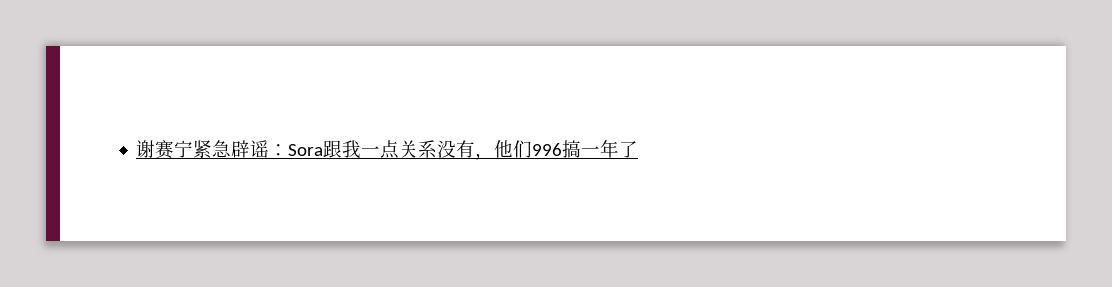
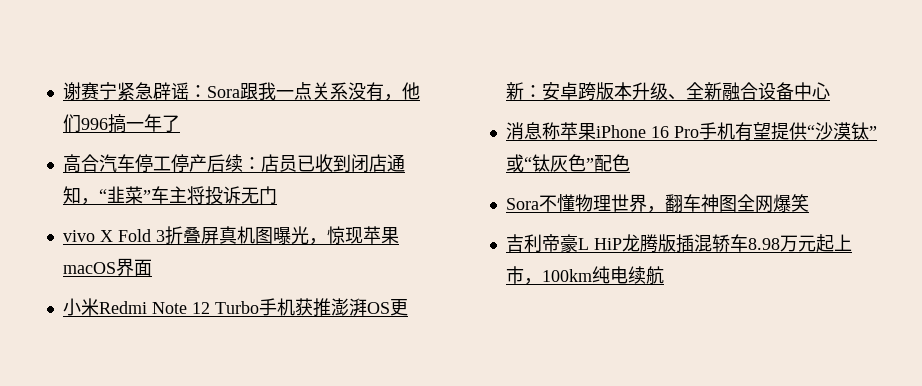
(639, 149) none -> [62,154,405,173] [62,186,277,205] [62,226,399,245] [62,258,152,276] [62,298,408,317] [505,82,830,101] [505,122,877,141] [505,154,630,172] [505,194,809,213] [505,234,852,253] [505,266,664,285] // 高合汽车停工停产后续：店员已收到闭店通知，“韭菜”车主将投诉无门 // vivo X Fold 3折叠屏真机图曝光，惊现苹果macOS界面 // 小米Redmi Note 12 Turbo手机获推澎湃OS更新：安卓跨版本升级、全新融合设备中心 // 消息称苹果iPhone 16 Pro手机有望提供“沙漠钛”或“钛灰色”配色 // Sora不懂物理世界，翻车神图全网爆笑 // 吉利帝豪L HiP龙腾版插混轿车8.98万元起上市，100km纯电续航

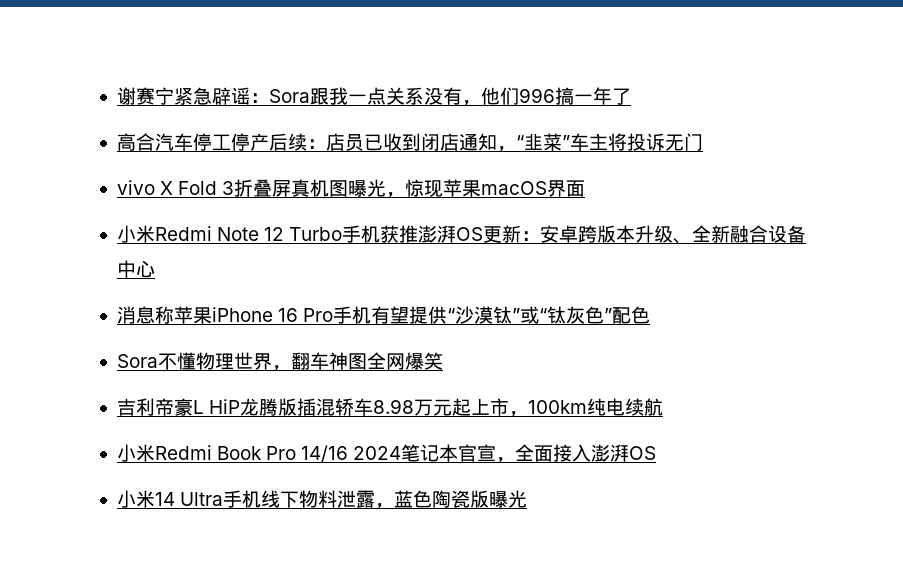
(664, 275) none -> [116,444,657,463] [116,490,528,509] // 小米Redmi Book Pro 14/16 2024笔记本官宣，全面接入澎湃OS // 小米14 Ultra手机线下物料泄露，蓝色陶瓷版曝光

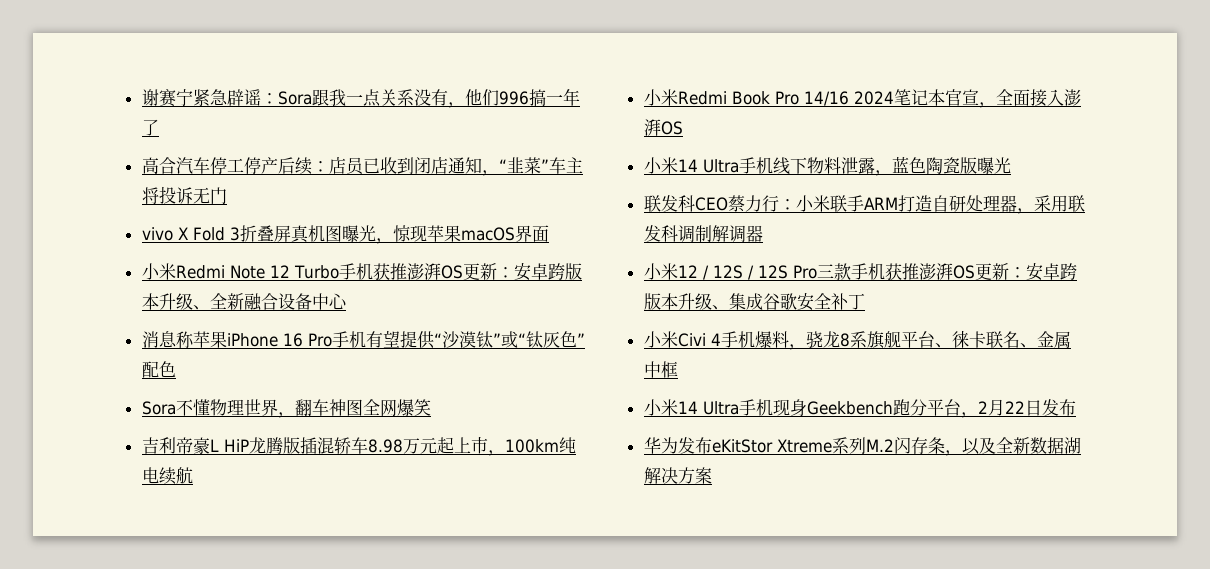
(528, 499) none -> [643,195,1085,214] [643,225,763,243] [643,263,1077,281] [643,293,865,311] [643,330,1071,350] [643,361,678,378] [643,399,1076,418] [643,437,1081,456] [643,467,712,484] // 联发科CEO蔡力行：小米联手ARM打造自研处理器，采用联发科调制解调器 // 小米12 / 12S / 12S Pro三款手机获推澎湃OS更新：安卓跨版本升级、集成谷歌安全补丁 // 小米Civi 4手机爆料，骁龙8系旗舰平台、徕卡联名、金属中框 // 小米14 Ultra手机现身Geekbench跑分平台，2月22日发布 // 华为发布eKitStor Xtreme系列M.2闪存条，以及全新数据湖解决方案

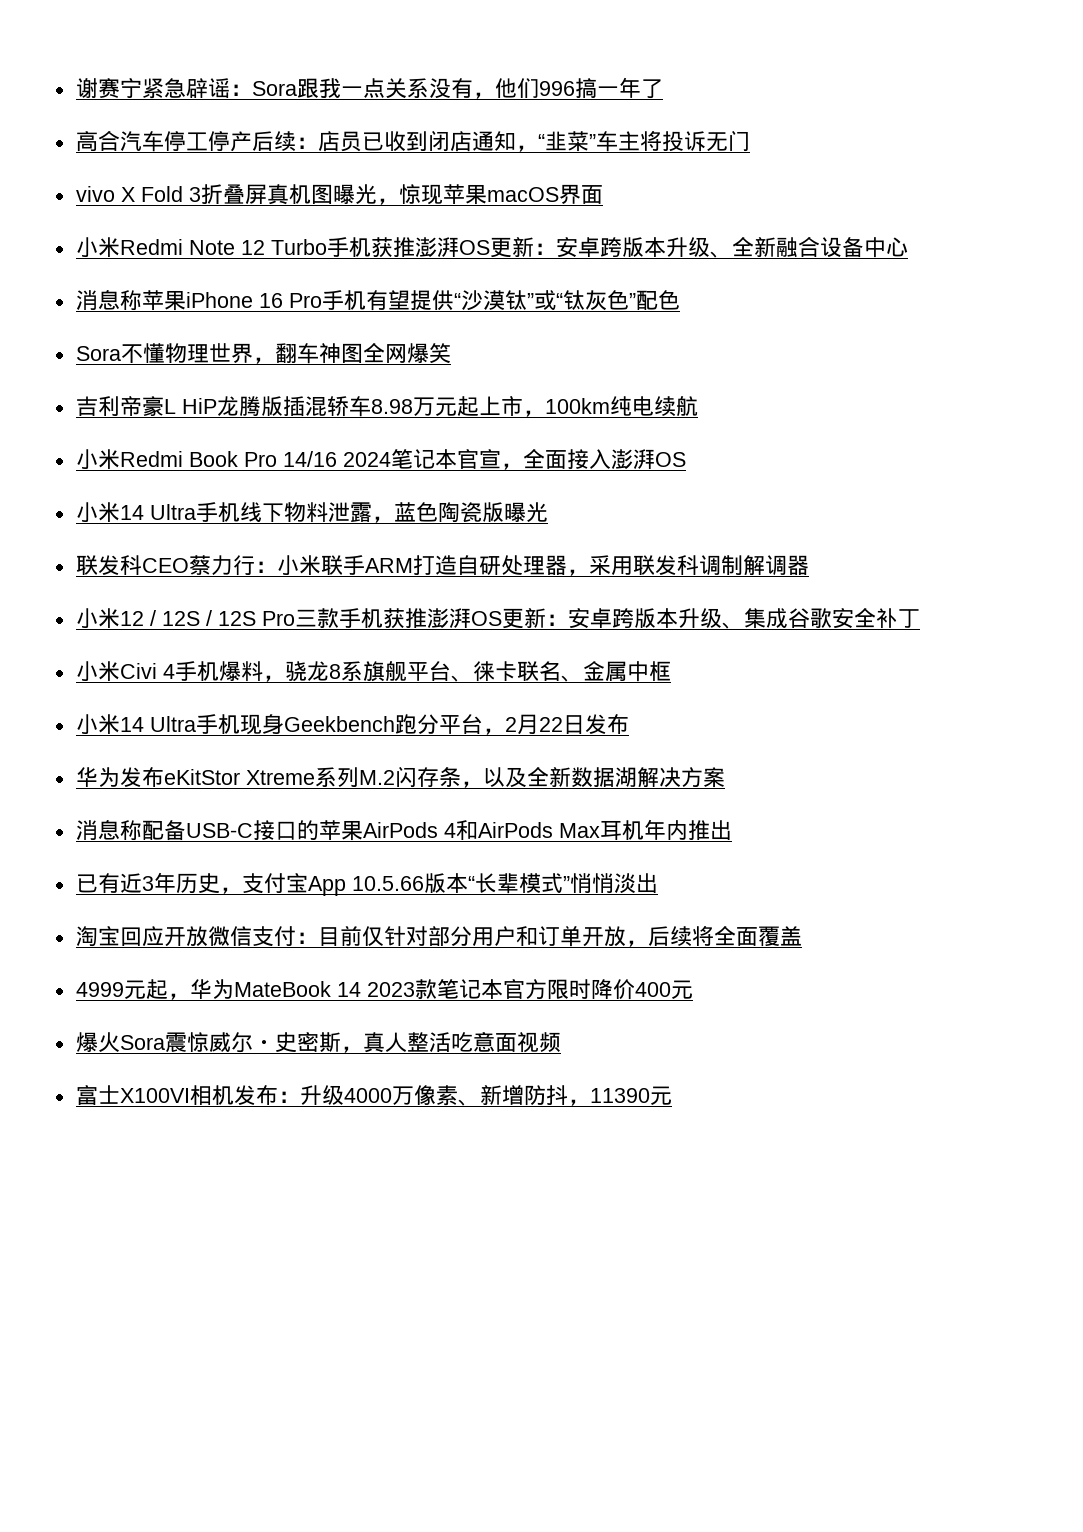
(712, 475) none -> [75,819,732,841] [75,872,658,896] [75,925,802,947] [75,979,693,1000] [75,1031,561,1053] [75,1085,672,1106] // 消息称配备USB-C接口的苹果AirPods 4和AirPods Max耳机年内推出 // 已有近3年历史，支付宝App 10.5.66版本“长辈模式”悄悄淡出 // 淘宝回应开放微信支付：目前仅针对部分用户和订单开放，后续将全面覆盖 // 4999元起，华为MateBook 14 2023款笔记本官方限时降价400元 // 爆火Sora震惊威尔・史密斯，真人整活吃意面视频 // 富士X100VI相机发布：升级4000万像素、新增防抖，11390元

